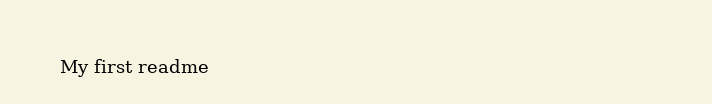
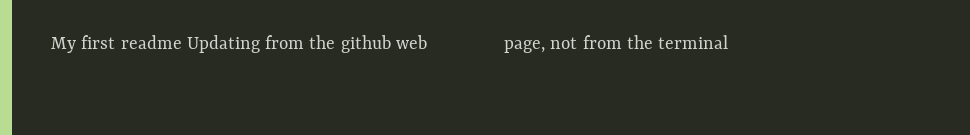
(209, 66) none -> [186,35,729,53] Updating from the github web page, not from the terminal

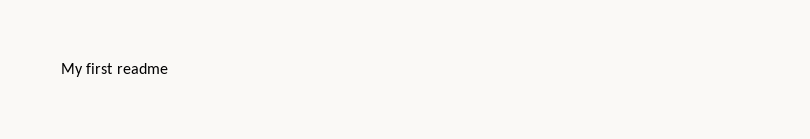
[186,35,729,53] Updating from the github web page, not from the terminal -> (168, 68) none

